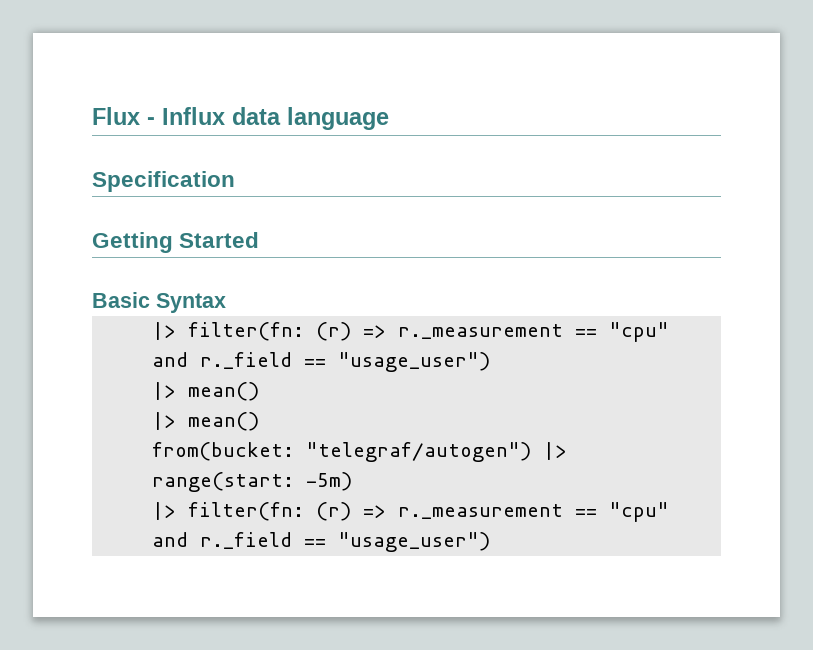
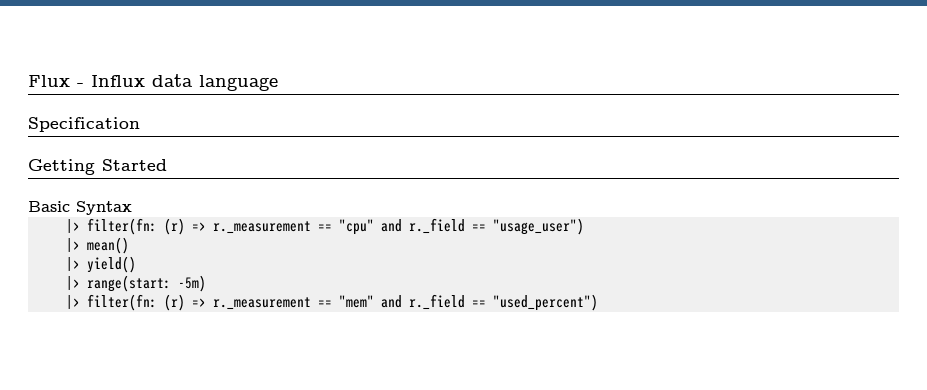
[188,412,260,431] [152,442,532,462] mean() // from(bucket: "telegraf/autogen") -> [86,256,136,273] yield() //
[609,502,670,522] [152,532,491,552] "cpu" and r._field == "usage_user") -> [338,294,598,311] "mem" and r._field == "used_percent")

